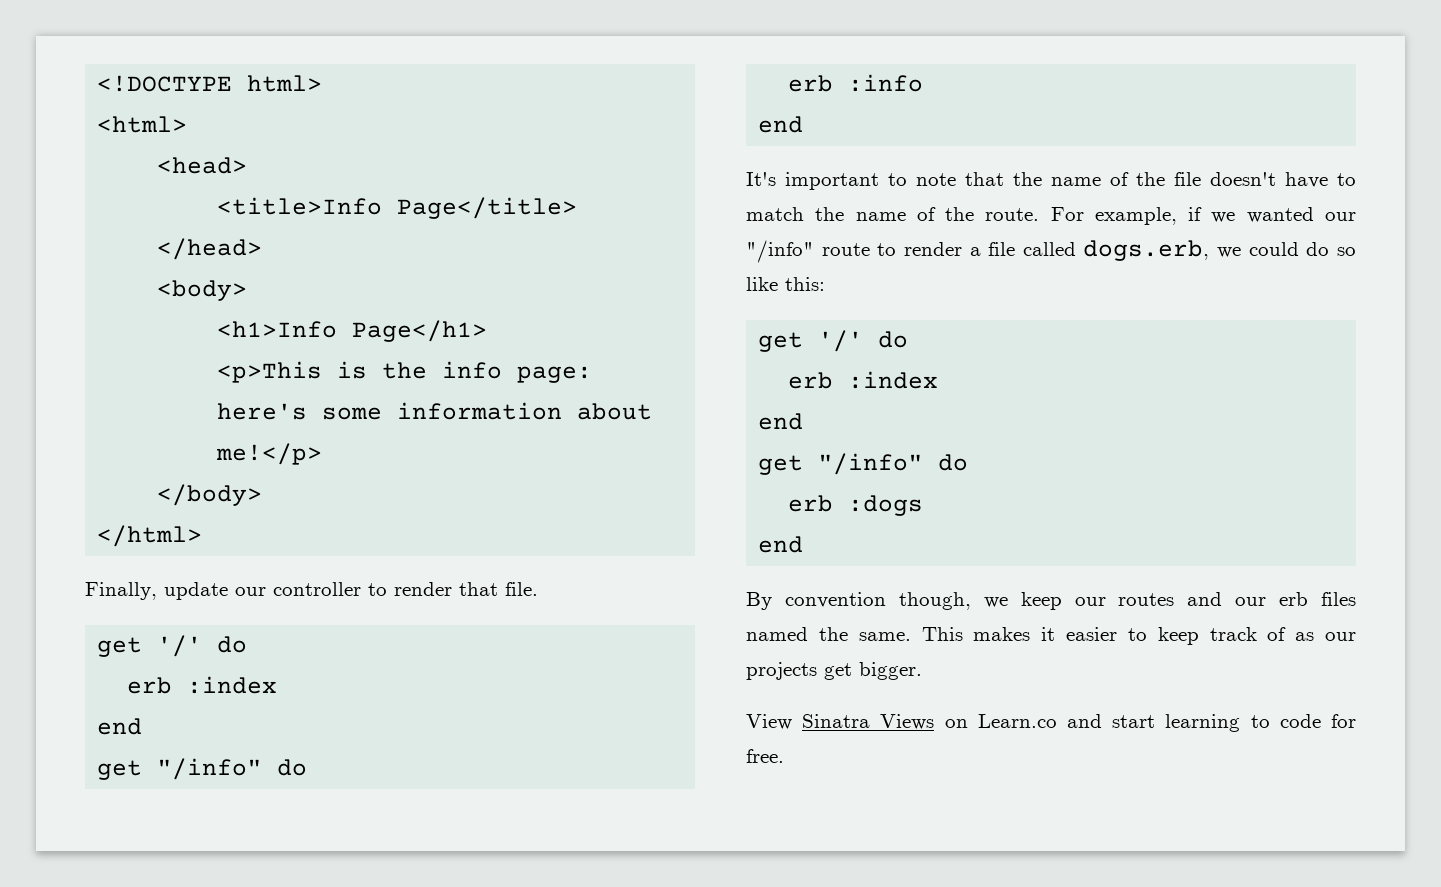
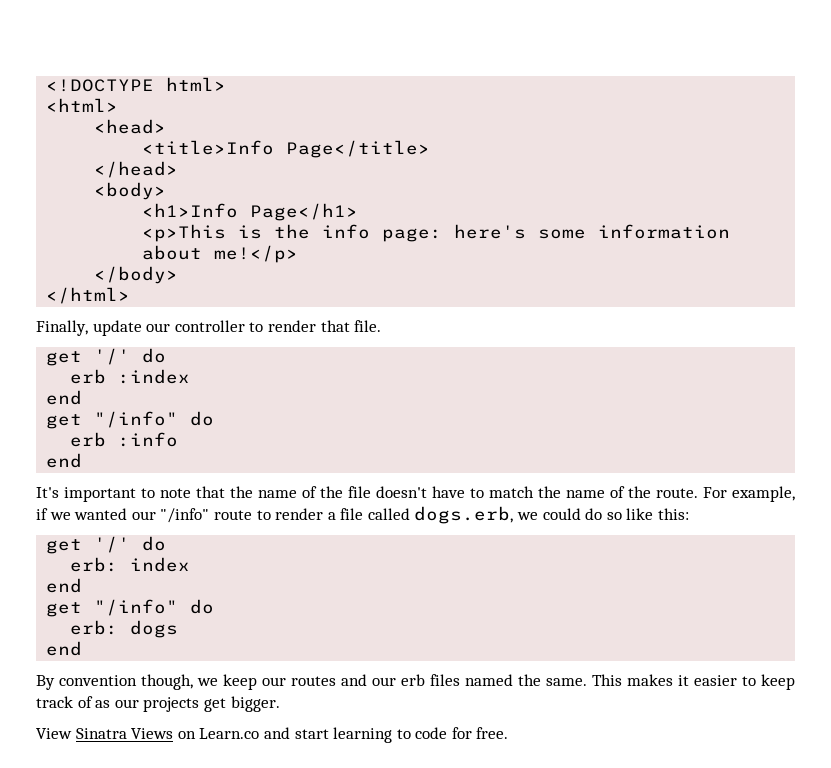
[788,371,939,389] [758,413,804,430] [758,453,969,475] [788,495,924,516] erb :index // end // get "/info" do // erb :dogs -> [70,557,191,572] [46,578,83,593] [46,599,215,617] [70,620,179,638] erb: index // end // get "/info" do // erb: dogs

